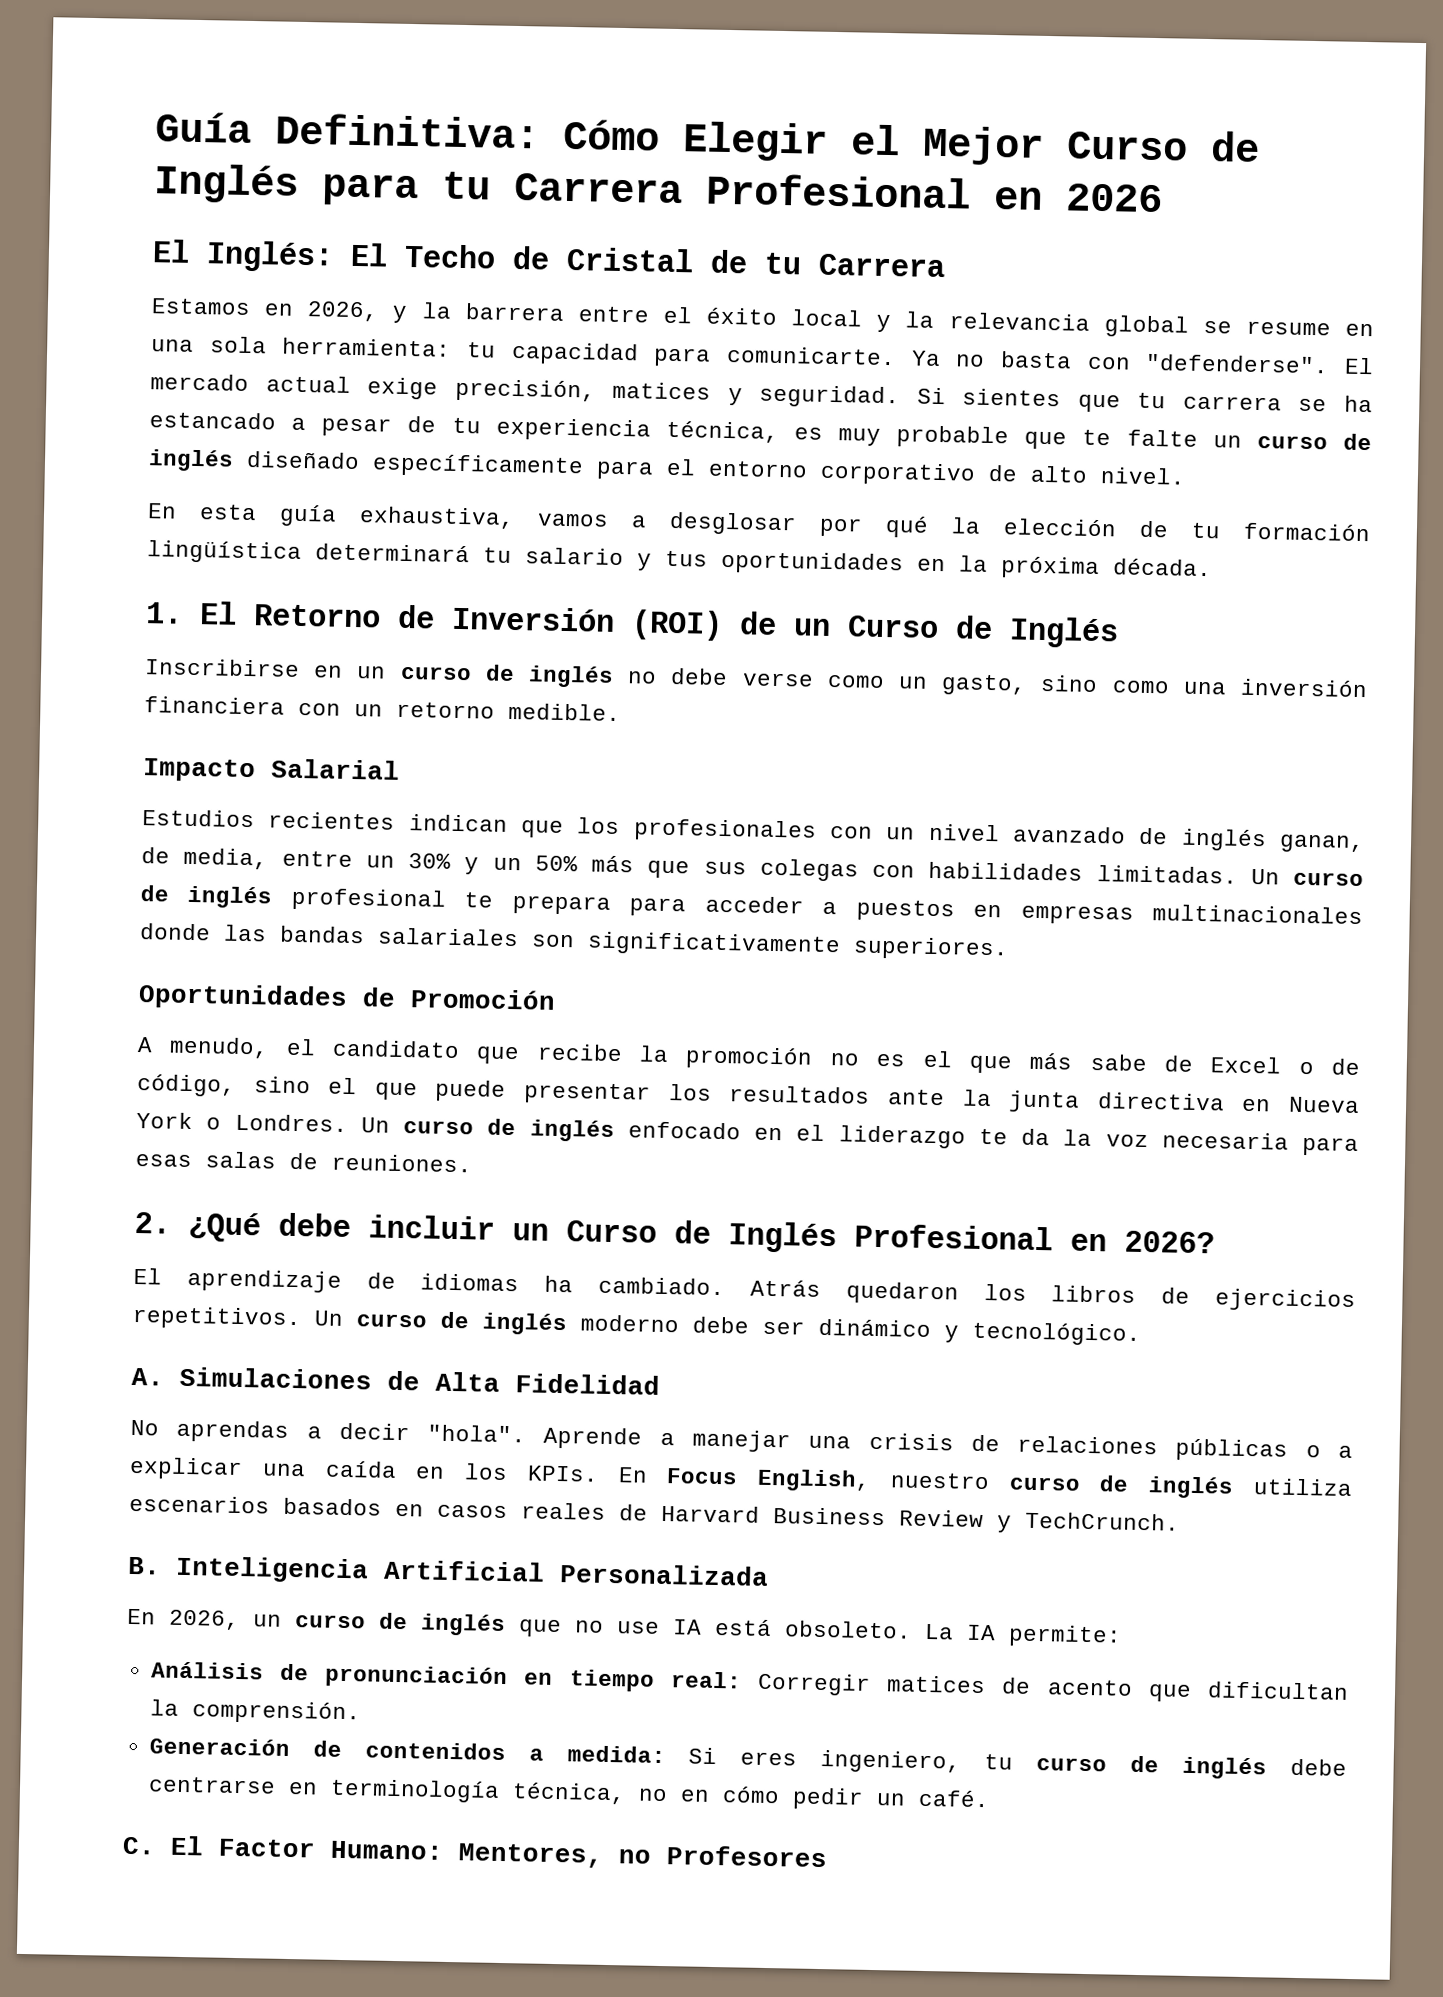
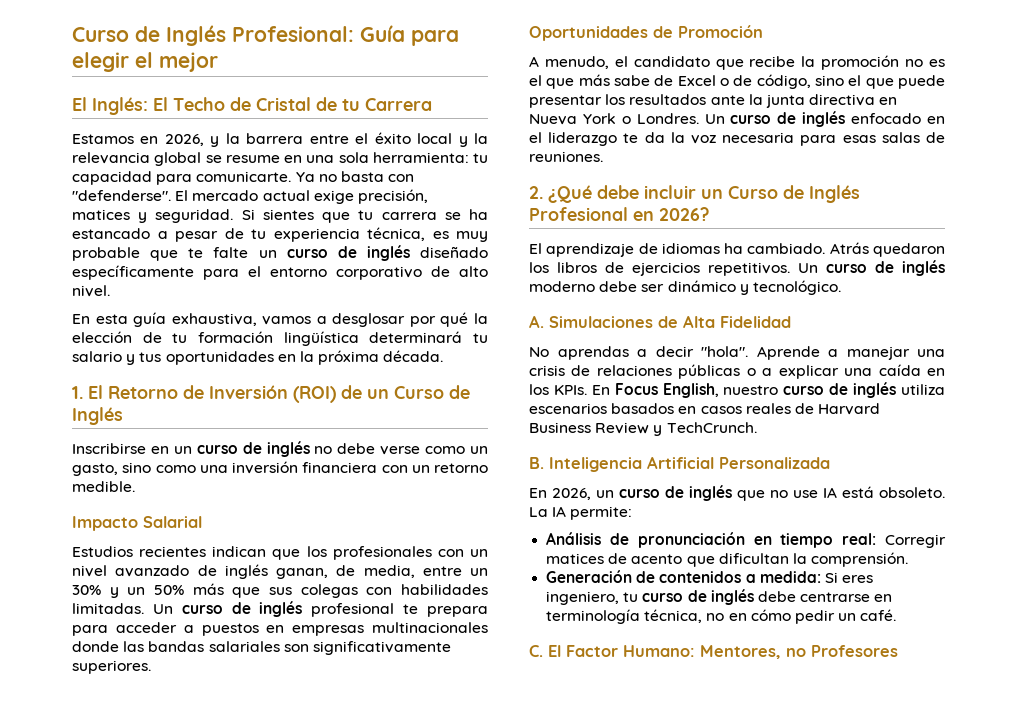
[155,111,1260,166] [153,163,1163,213] Guía Definitiva: Cómo Elegir el Mejor Curso de Inglés para tu Carrera Profesional en 2026 -> [72,25,459,46] [72,52,218,72] Curso de Inglés Profesional: Guía para elegir el mejor

